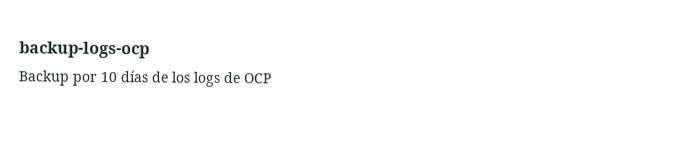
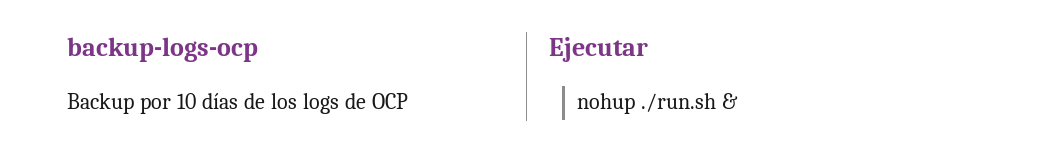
(272, 78) none -> [549,37,648,62] [576,93,738,114] // Ejecutar // nohup ./run.sh &

